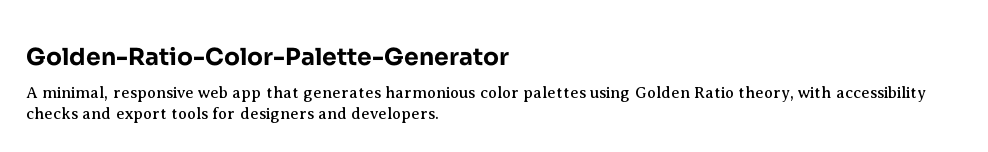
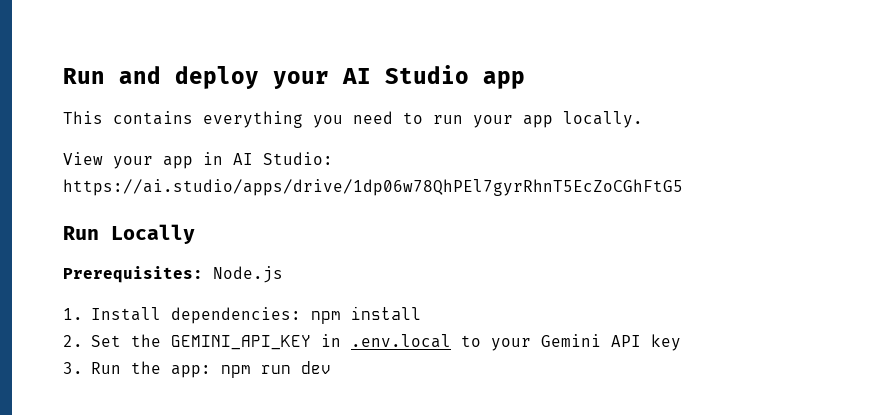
[26,46,509,66] [26,86,926,102] [26,107,440,123] Golden-Ratio-Color-Palette-Generator // A minimal, responsive web app that generates harmonious color palettes using Golden Ratio theory, with accessibility checks and export tools for designers and developers. -> [63,65,525,89] [63,111,643,128] [63,152,333,169] [63,179,683,196] [63,224,195,244] [63,266,283,283] [63,306,421,324] [63,334,681,351] [63,361,331,378] Run and deploy your AI Studio app // This contains everything you need to run your app locally. // View your app in AI Studio: https://ai.studio/apps/drive/1dp06w78QhPEl7gyrRhnT5EcZoCGhFtG5 // Run Locally // Prerequisites: Node.js // 1. Install dependencies: npm install // 2. Set the GEMINI_API_KEY in .env.local to your Gemini API key // 3. Run the app: npm run dev

